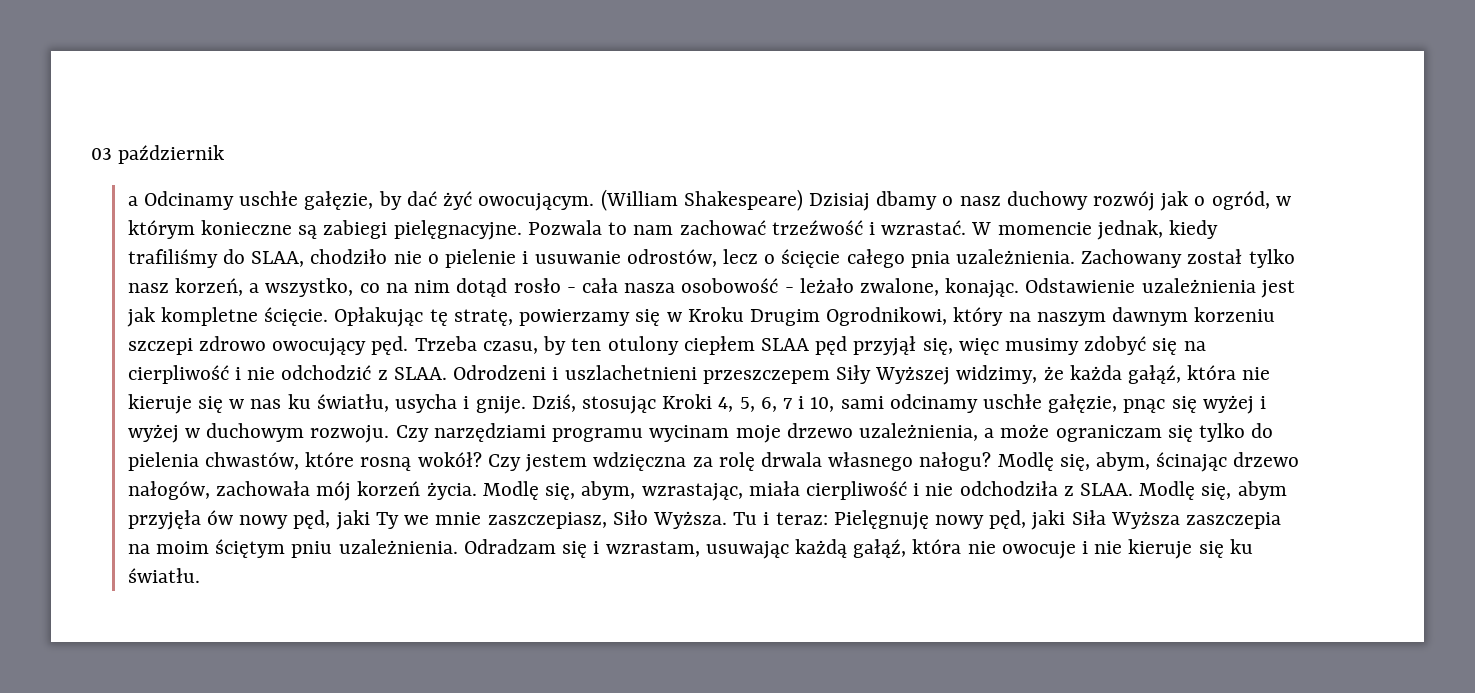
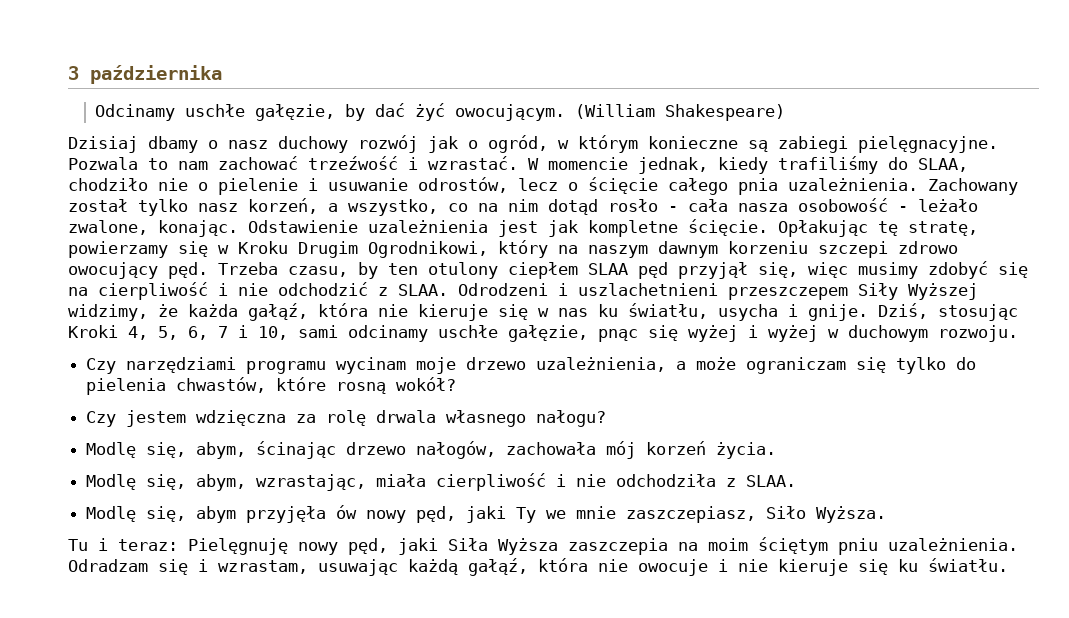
[91,145,225,164] [127,196,138,206] 03 październik // a -> [68,65,222,84] 3 października //
(803, 200) none -> (786, 112) //
(390, 434) none -> (1018, 333) //
(482, 459) none -> (457, 384) //
(992, 461) none -> (607, 418) //
(477, 491) none -> (777, 450) //
(1133, 489) none -> (797, 481) //
(727, 520) none -> (887, 514) //

